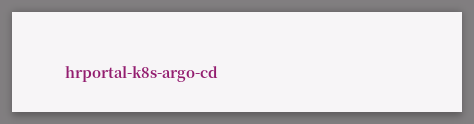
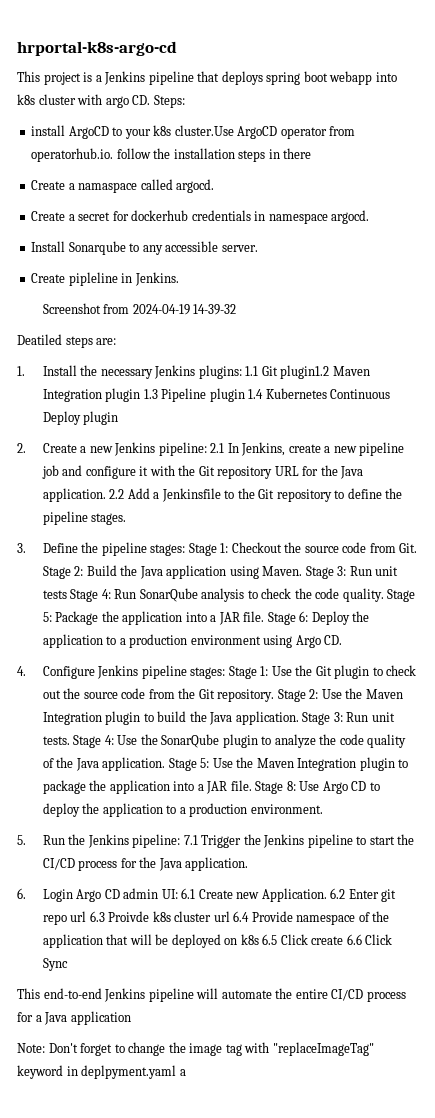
(218, 74) none -> [17,71,397,85] [17,94,185,108] [31,125,356,139] [31,148,312,162] [31,179,215,193] [31,210,370,224] [31,241,258,255] [31,272,179,286] [42,303,237,315] [17,334,117,348] [17,365,370,379] [42,388,391,402] [42,411,119,425] [17,442,405,456] [41,465,364,479] [42,488,403,502] [42,511,127,525] [17,542,418,556] [42,565,399,579] [42,588,416,602] [42,611,370,625] [42,634,343,648] [17,665,417,679] [42,688,403,702] [42,711,395,725] [42,734,407,748] [42,757,409,771] [42,780,380,794] [42,803,323,817] [17,834,415,848] [42,857,249,871] [17,888,397,902] [42,911,390,925] [42,934,393,948] [42,958,68,971] [17,988,406,1002] [17,1011,131,1025] [17,1042,374,1056] [17,1065,186,1079] // This project is a Jenkins pipeline that deploys spring boot webapp into k8s cluster with argo CD. Steps: // install ArgoCD to your k8s cluster.Use ArgoCD operator from operatorhub.io. follow the installation steps in there // Create a namaspace called argocd. // Create a secret for dockerhub credentials in namespace argocd. // Install Sonarqube to any accessible server. // Create pipleline in Jenkins. // Screenshot from 2024-04-19 14-39-32 // Deatiled steps are: // 1. Install the necessary Jenkins plugins: 1.1 Git plugin1.2 Maven Integration plugin 1.3 Pipeline plugin 1.4 Kubernetes Continuous Deploy plugin // 2. Create a new Jenkins pipeline: 2.1 In Jenkins, create a new pipeline job and configure it with the Git repository URL for the Java application. 2.2 Add a Jenkinsfile to the Git repository to define the pipeline stages. // 3. Define the pipeline stages: Stage 1: Checkout the source code from Git. Stage 2: Build the Java application using Maven. Stage 3: Run unit tests Stage 4: Run SonarQube analysis to check the code quality. Stage 5: Package the application into a JAR file. Stage 6: Deploy the application to a production environment using Argo CD. // 4. Configure Jenkins pipeline stages: Stage 1: Use the Git plugin to check out the source code from the Git repository. Stage 2: Use the Maven Integration plugin to build the Java application. Stage 3: Run unit tests. Stage 4: Use the SonarQube plugin to analyze the code quality of the Java application. Stage 5: Use the Maven Integration plugin to package the application into a JAR file. Stage 8: Use Argo CD to deploy the application to a production environment. // 5. Run the Jenkins pipeline: 7.1 Trigger the Jenkins pipeline to start the CI/CD process for the Java application. // 6. Login Argo CD admin UI: 6.1 Create new Application. 6.2 Enter git repo url 6.3 Proivde k8s cluster url 6.4 Provide namespace of the application that will be deployed on k8s 6.5 Click create 6.6 Click Sync // This end-to-end Jenkins pipeline will automate the entire CI/CD process for a Java application // Note: Don't forget to change the image tag with "replaceImageTag" keyword in deplpyment.yaml a

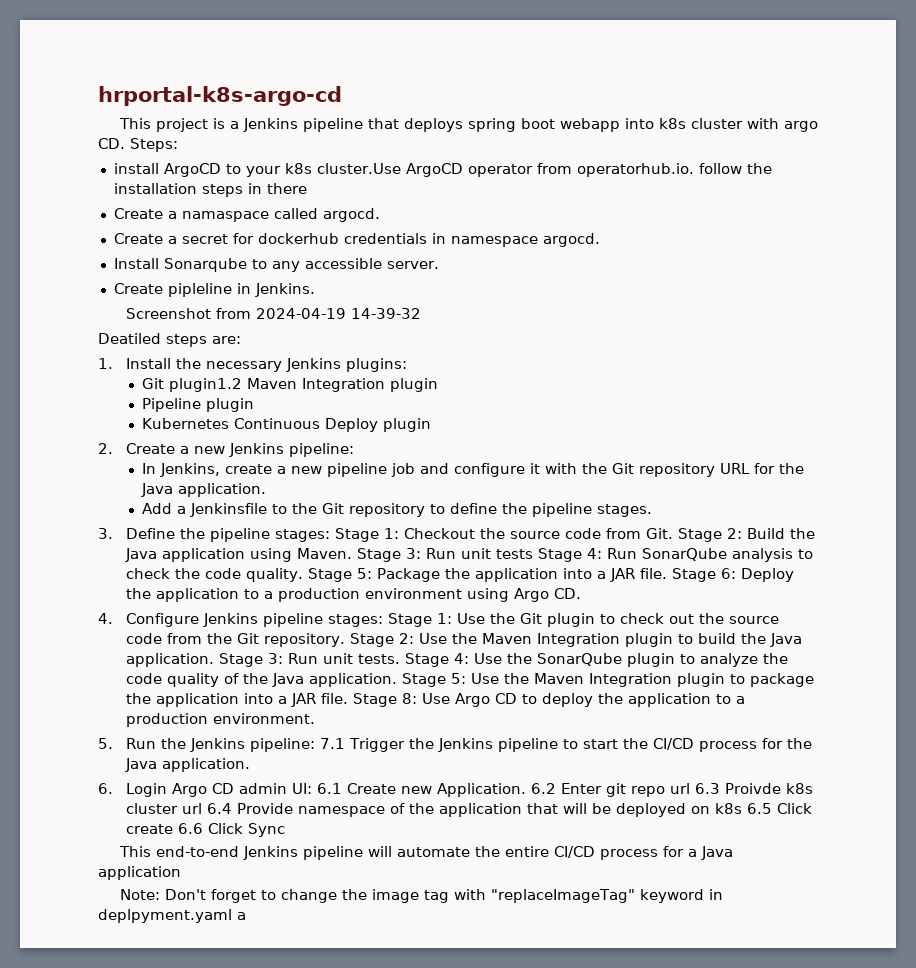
[245,366,259,376] 1.1 -> (407, 365) //
[143,389,158,399] 1.3 -> (438, 385) //
[248,389,264,399] 1.4 -> (254, 405) //
[210,443,225,453] 2.1 -> (354, 450) //
[109,489,125,499] 2.2 -> (266, 490) //

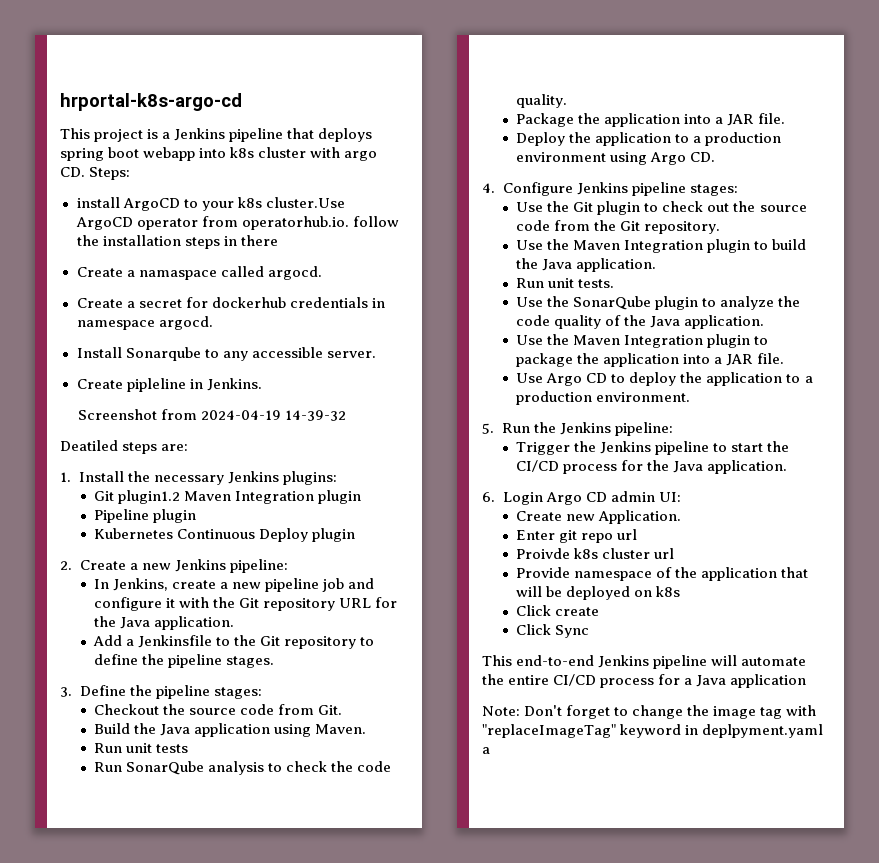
[334,528,399,542] Stage 1: -> (262, 693) //
[677,528,742,542] Stage 2: -> (343, 710) //
[356,548,421,562] Stage 3: -> (367, 729) //
[537,548,602,562] Stage 4: -> (189, 748) //
[307,568,372,582] Stage 5: -> (568, 101) //
[671,568,736,582] Stage 6: -> (786, 118) //
[387,613,452,627] Stage 1: -> (738, 190) //
[349,633,414,647] Stage 2: -> (721, 227) //
[218,653,283,667] Stage 3: -> (657, 265) //
[404,653,469,667] Stage 4: -> (615, 283) //
[401,673,466,687] Stage 5: -> (765, 322) //
[352,693,417,707] Stage 8: -> (785, 358) //
[319,738,345,749] 7.1 -> (673, 429) //
[316,783,342,794] 6.1 -> (681, 497) //
[530,783,556,794] 6.2 -> (682, 517) //
[694,783,720,794] 6.3 -> (638, 534) //
[206,803,232,814] 6.4 -> (675, 553) //
[746,803,772,814] 6.5 -> (681, 591) //
[177,823,203,834] 6.6 -> (600, 611) //

